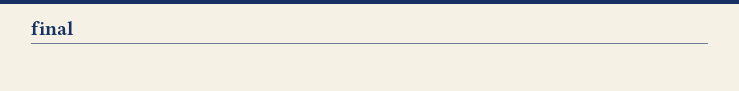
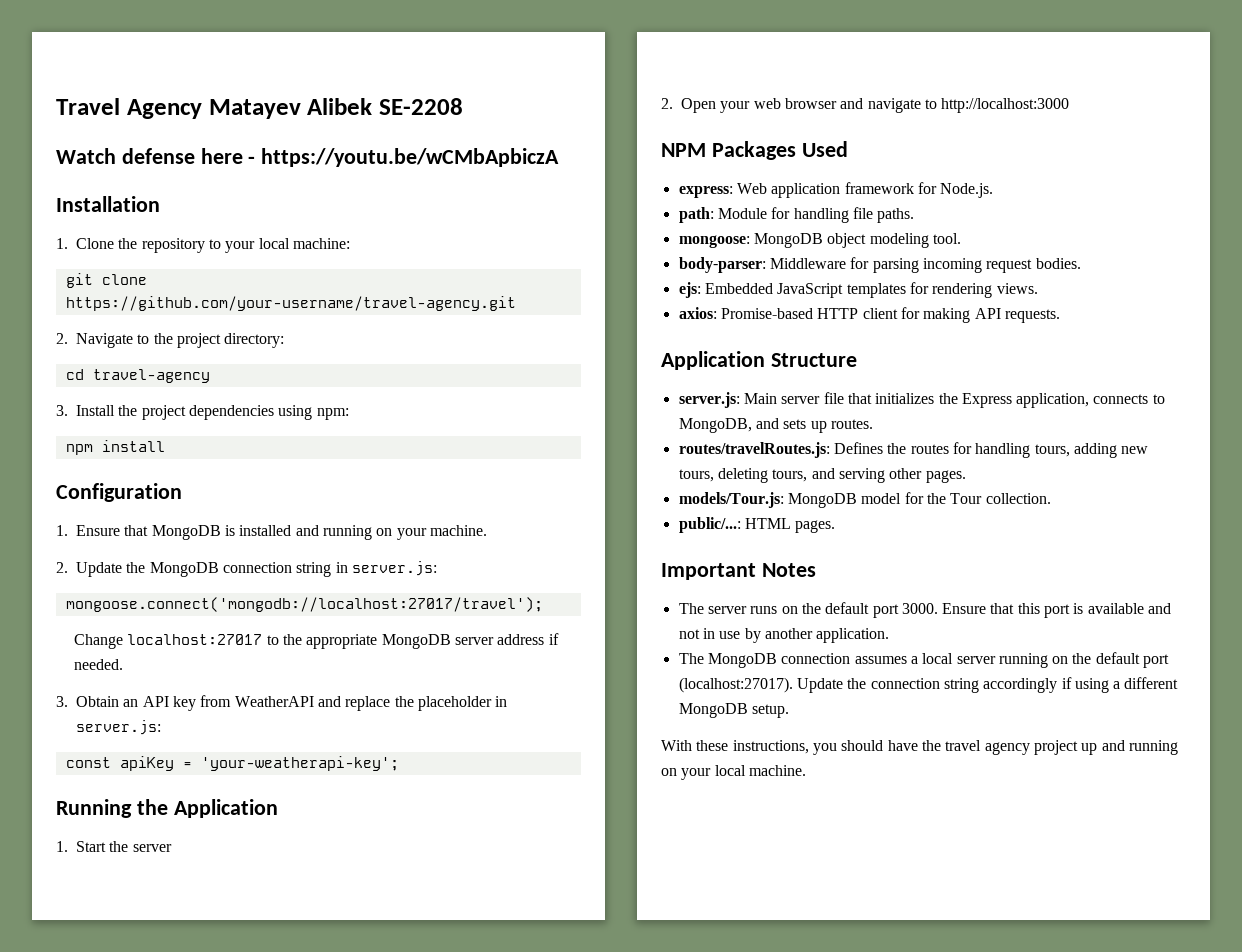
[31,21,74,35] final -> [56,98,463,119] [56,148,560,167] [56,196,160,212] [56,238,350,253] [65,273,147,288] [65,296,516,311] [56,333,285,348] [65,369,210,383] [56,405,349,420] [65,440,165,455] [56,483,182,502] [56,525,487,540] [56,561,437,577] [65,597,543,612] [73,633,559,649] [73,659,123,670] [56,695,508,711] [76,720,161,735] [65,756,399,771] [56,799,278,818] [56,841,172,852] [661,98,1070,113] [661,141,848,160] [678,182,994,198] [678,207,915,223] [678,233,961,248] [678,257,1081,273] [678,282,1038,298] [678,307,1060,323] [661,351,857,370] [678,392,1165,408] [678,418,873,433] [678,442,1149,458] [678,468,966,483] [678,492,1051,508] [678,517,836,533] [661,563,816,580] [678,602,1172,618] [678,628,890,643] [678,652,1170,668] [678,677,1179,693] [678,703,789,718] [661,740,1178,755] [661,765,806,780] Travel Agency Matayev Alibek SE-2208 // Watch defense here - https://youtu.be/wCMbApbiczA // Installation // 1. Clone the repository to your local machine: // git clone https://github.com/your-username/travel-agency.git // 2. Navigate to the project directory: // cd travel-agency // 3. Install the project dependencies using npm: // npm install // Configuration // 1. Ensure that MongoDB is installed and running on your machine. // 2. Update the MongoDB connection string in server.js: // mongoose.connect('mongodb://localhost:27017/travel'); // Change localhost:27017 to the appropriate MongoDB server address if needed. // 3. Obtain an API key from WeatherAPI and replace the placeholder in server.js: // const apiKey = 'your-weatherapi-key'; // Running the Application // 1. Start the server // 2. Open your web browser and navigate to http://localhost:3000 // NPM Packages Used // express: Web application framework for Node.js. // path: Module for handling file paths. // mongoose: MongoDB object modeling tool. // body-parser: Middleware for parsing incoming request bodies. // ejs: Embedded JavaScript templates for rendering views. // axios: Promise-based HTTP client for making API requests. // Application Structure // server.js: Main server file that initializes the Express application, connects to MongoDB, and sets up routes. // routes/travelRoutes.js: Defines the routes for handling tours, adding new tours, deleting tours, and serving other pages. // models/Tour.js: MongoDB model for the Tour collection. // public/...: HTML pages. // Important Notes // The server runs on the default port 3000. Ensure that this port is available and not in use by another application. // The MongoDB connection assumes a local server running on the default port (localhost:27017). Update the connection string accordingly if using a different MongoDB setup. // With these instructions, you should have the travel agency project up and running on your local machine.

